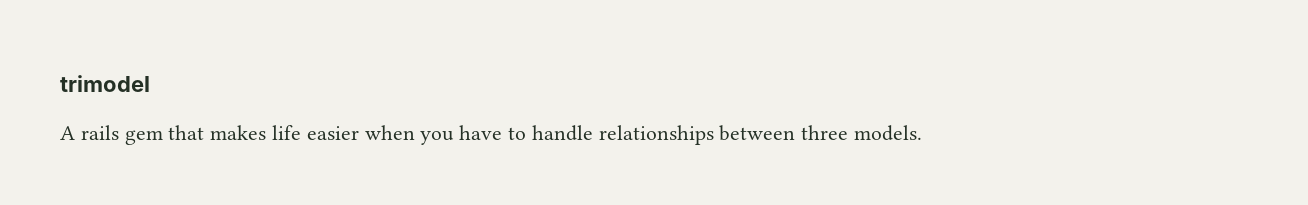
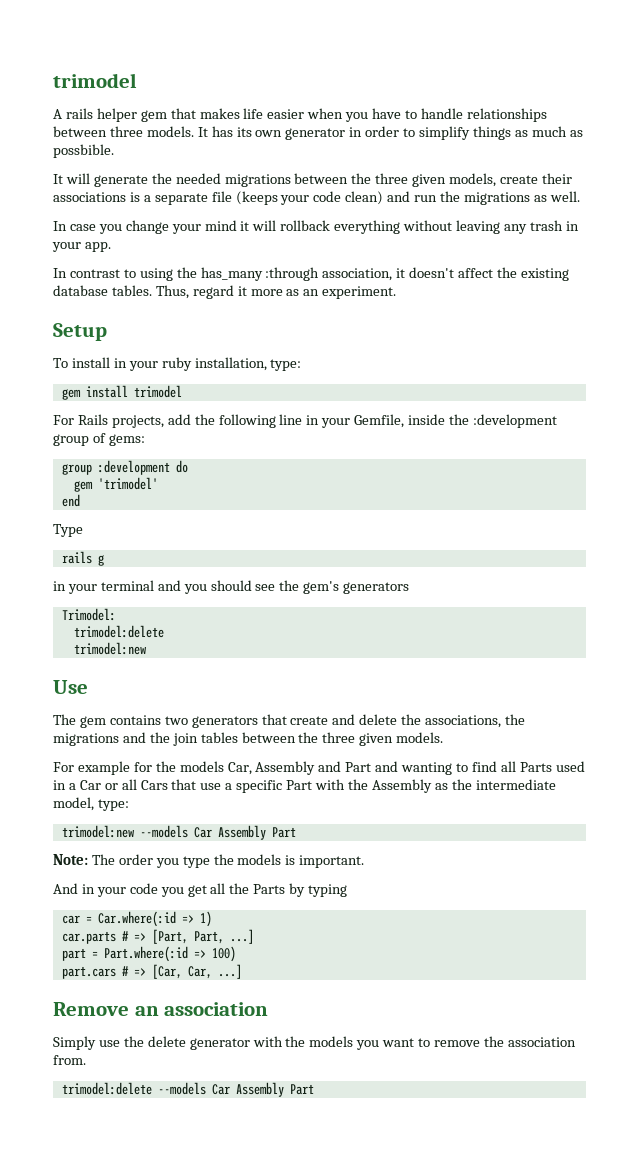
(119, 132) none -> [96,108,137,122] helper
(923, 133) none -> [197,126,583,140] [53,144,114,158] [53,173,572,187] [53,191,580,205] [53,220,579,234] [52,242,111,252] [53,267,569,281] [53,285,397,299] [53,323,107,341] [53,357,302,371] [61,385,182,400] [53,414,557,428] [53,433,145,446] [61,460,188,475] [73,477,158,492] [61,494,80,507] [53,524,83,537] [61,551,104,566] [53,580,410,594] [61,608,116,621] [73,625,164,638] [73,642,146,655] [53,680,88,694] [53,714,526,728] [53,732,444,746] [53,761,585,775] [53,779,556,793] [53,797,129,811] [61,825,296,840] [53,854,365,868] [53,883,348,897] [61,911,212,927] [61,929,254,944] [61,946,236,962] [61,964,242,979] [53,1002,269,1016] [53,1036,576,1050] [53,1055,86,1065] [61,1082,314,1097] It has its own generator in order to simplify things as much as possbible. // It will generate the needed migrations between the three given models, create their associations is a separate file (keeps your code clean) and run the migrations as well. // In case you change your mind it will rollback everything without leaving any trash in your app. // In contrast to using the has_many :through association, it doesn't affect the existing database tables. Thus, regard it more as an experiment. // Setup // To install in your ruby installation, type: // gem install trimodel // For Rails projects, add the following line in your Gemfile, inside the :development group of gems: // group :development do // gem 'trimodel' // end // Type // rails g // in your terminal and you should see the gem's generators // Trimodel: // trimodel:delete // trimodel:new // Use // The gem contains two generators that create and delete the associations, the migrations and the join tables between the three given models. // For example for the models Car, Assembly and Part and wanting to find all Parts used in a Car or all Cars that use a specific Part with the Assembly as the intermediate model, type: // trimodel:new --models Car Assembly Part // Note: The order you type the models is important. // And in your code you get all the Parts by typing // car = Car.where(:id => 1) // car.parts # => [Part, Part, ...] // part = Part.where(:id => 100) // part.cars # => [Car, Car, ...] // Remove an association // Simply use the delete generator with the models you want to remove the association from. // trimodel:delete --models Car Assembly Part

